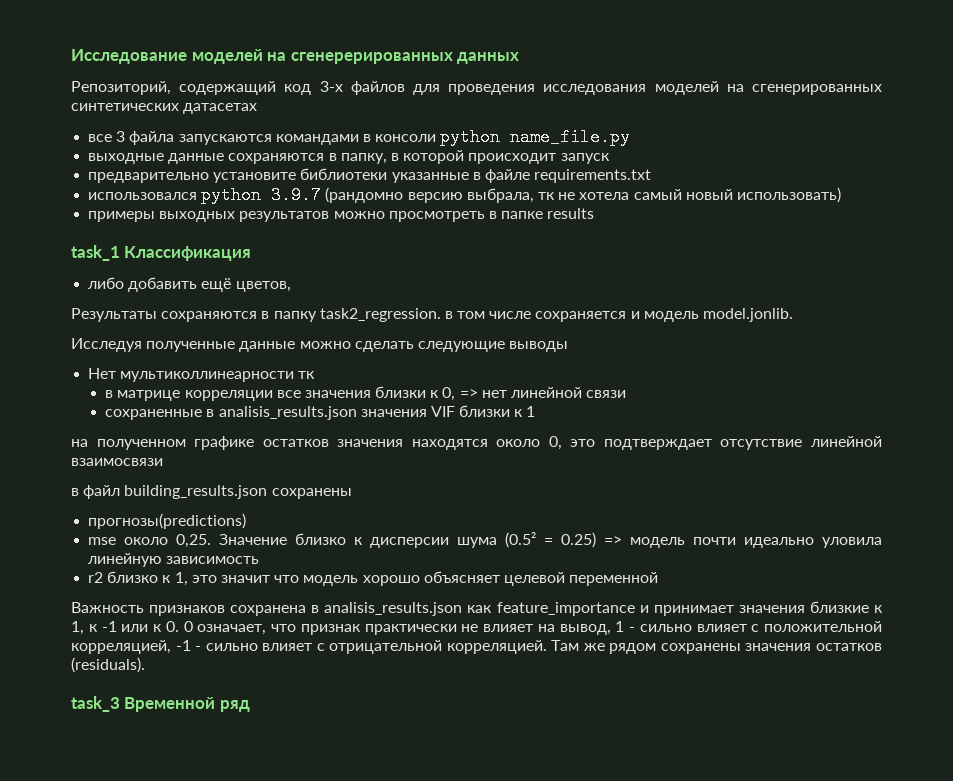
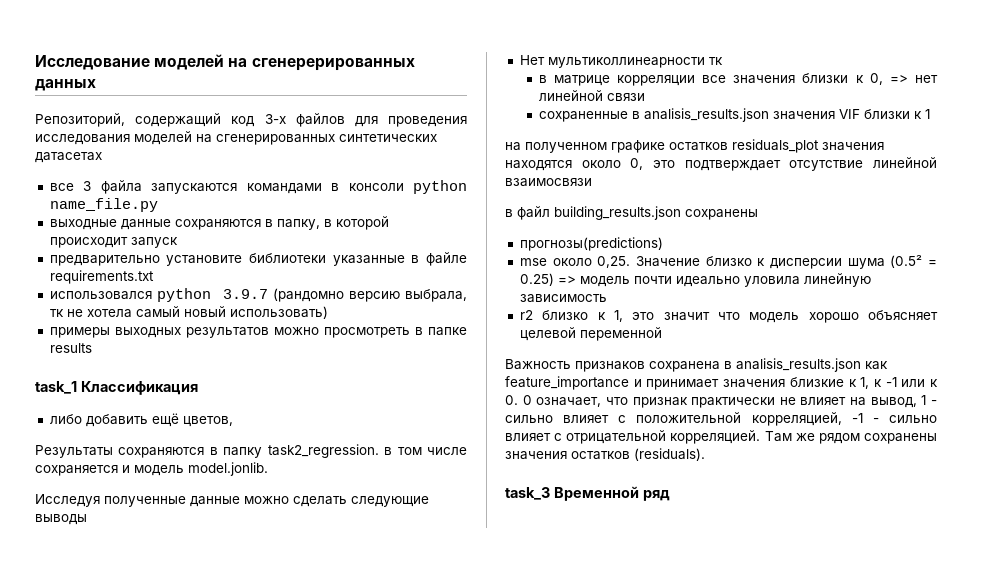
(329, 443) none -> [732,139,819,153] residuals_plot

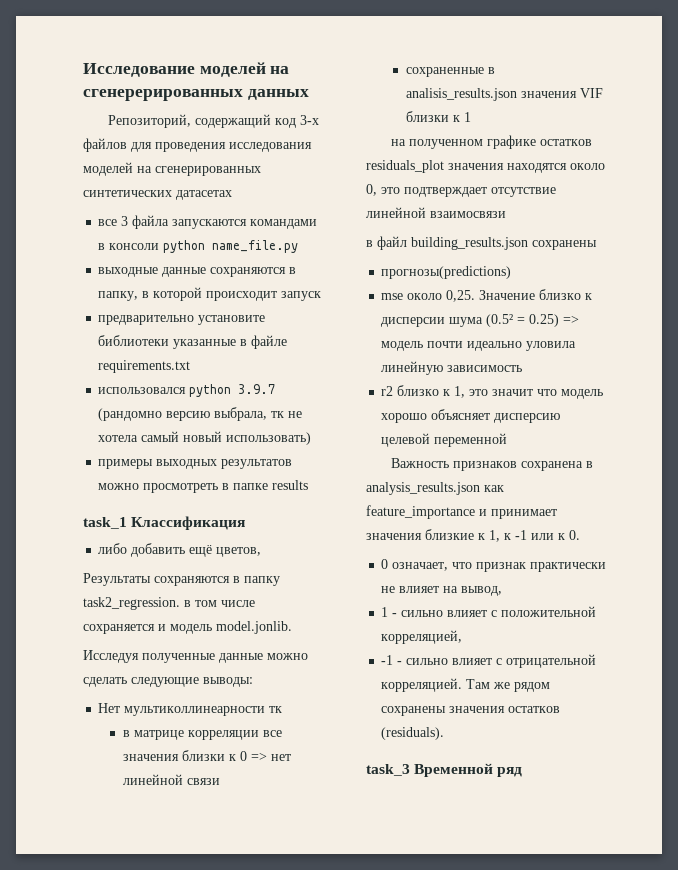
[35,514,87,525] выводы -> [203,677,253,687] выводы:
[869,73,883,85] 0, -> [240,751,248,761] 0
(938, 315) none -> [494,413,561,423] дисперсию
[736,358,861,372] analisis_results.json -> [366,482,480,495] analysis_results.json
(518, 400) none -> (580, 535) //
(917, 402) none -> (503, 591) //
(842, 419) none -> (463, 637) //

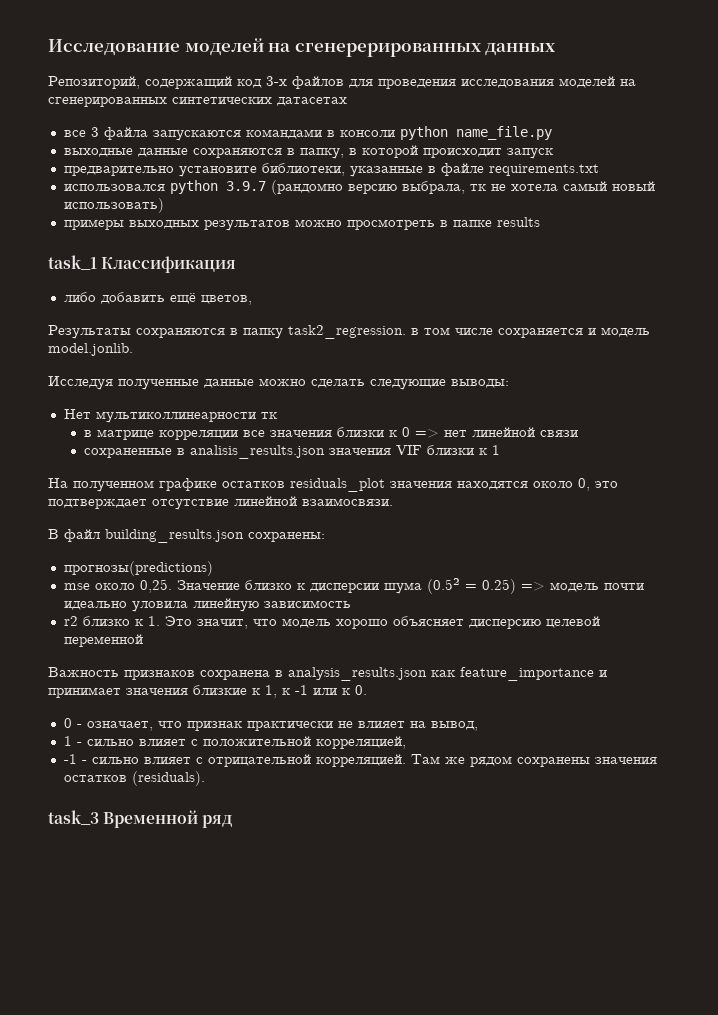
[98,335,170,346] библиотеки -> [261,163,345,176] библиотеки,
[390,139,406,146] на -> [48,478,68,488] На
[430,211,506,218] [366,240,373,247] взаимосвязи // в -> [302,498,393,506] [48,529,59,539] взаимосвязи. // В
[532,240,597,250] сохранены -> [248,532,325,542] сохранены:
[454,386,534,398] 1, это значит -> [147,616,248,629] 1. Это значит,
(389, 564) none -> [76,724,82,728] -

